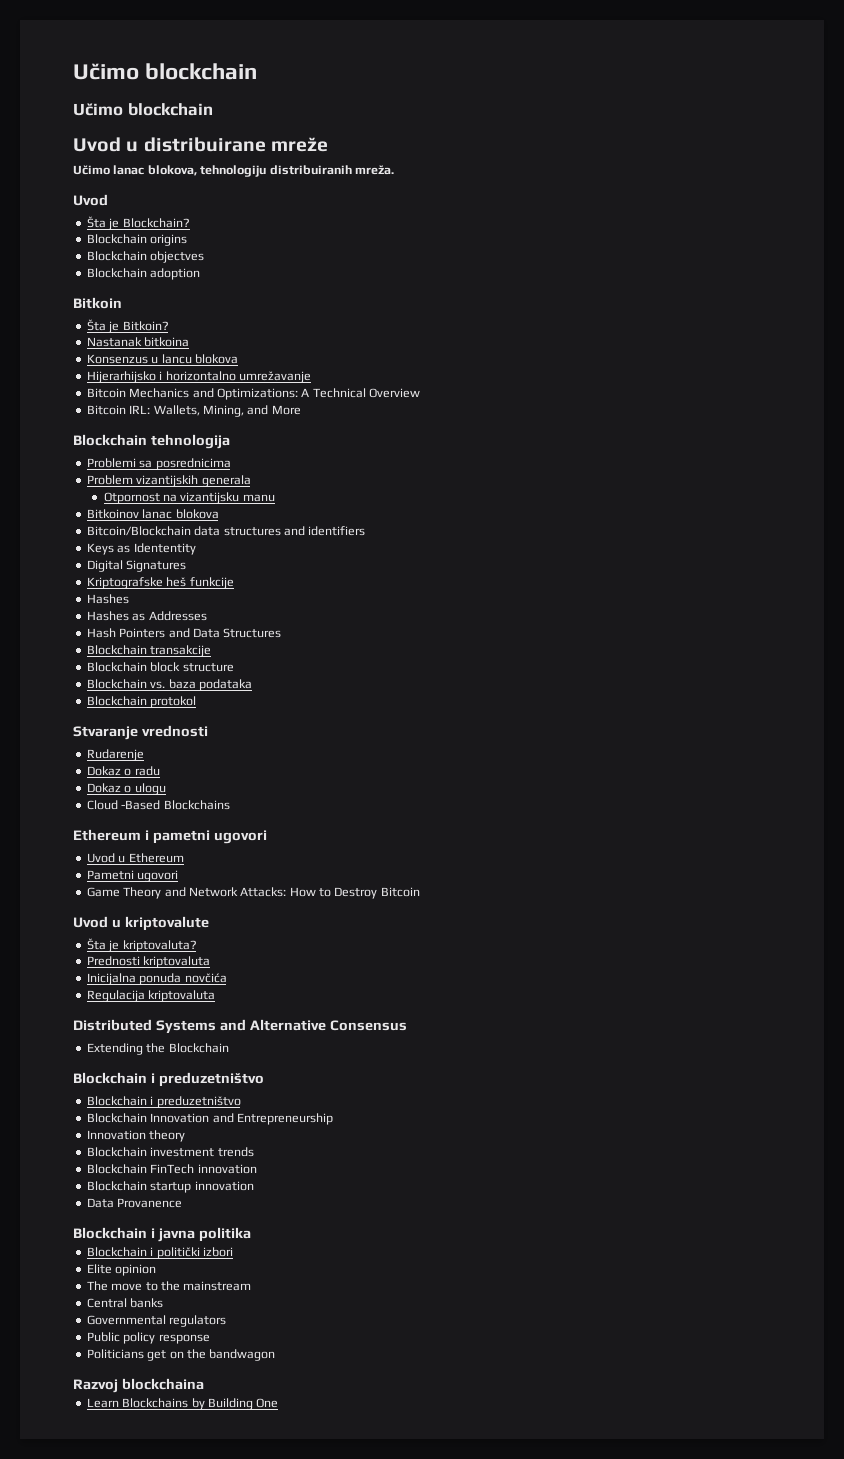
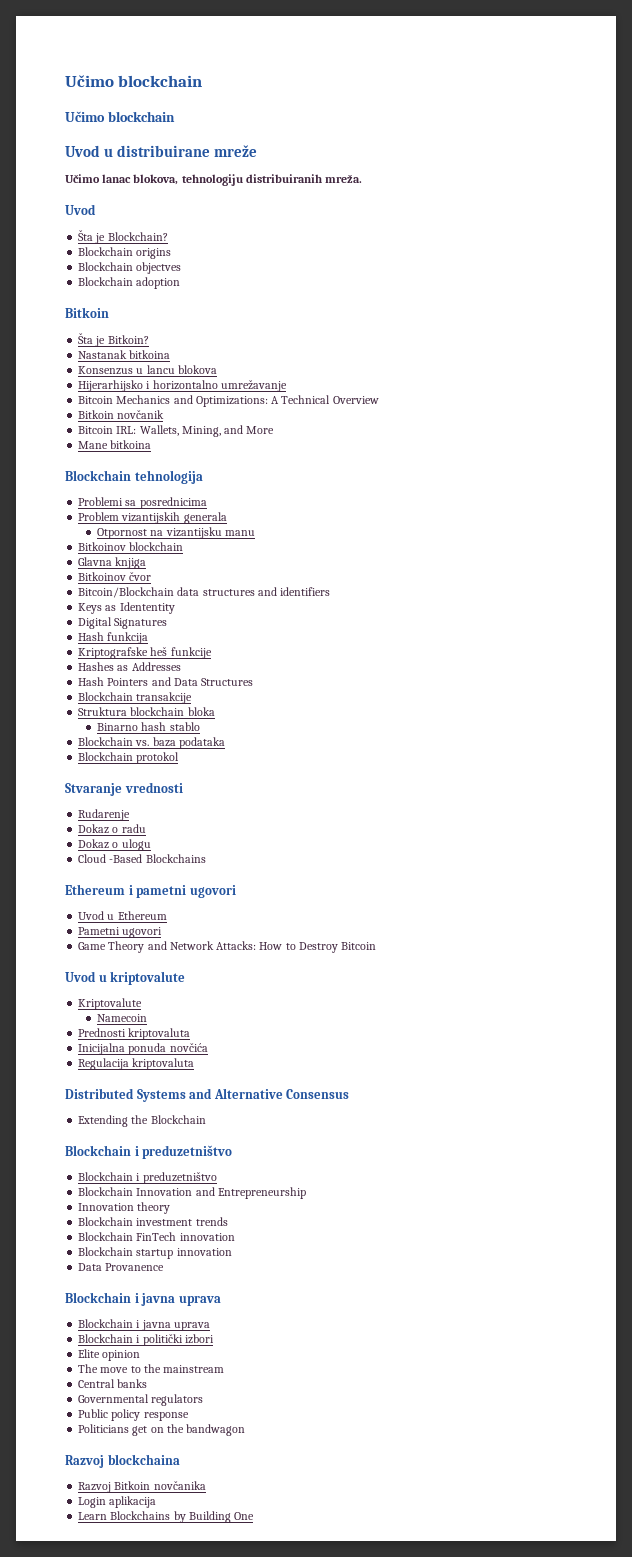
(420, 393) none -> [78,410,165,419] // Bitkoin novčanik
(301, 410) none -> [78,440,152,449] // Mane bitkoina
[142,509,219,519] lanac blokova -> [129,542,184,551] [78,557,147,569] [78,572,152,581] blockchain // Glavna knjiga // Bitkoinov čvor
(187, 566) none -> [78,632,149,644] // Hash funkcija
[86,611,129,621] // Hashes -> (115, 666) none
[86,662,234,672] Blockchain block structure -> [78,707,215,716] [97,722,200,731] Struktura blockchain bloka // Binarno hash stablo
[86,938,197,952] Šta je kriptovaluta? -> [78,998,143,1010] [97,1014,148,1022] Kriptovalute // Namecoin
[198,1227,251,1242] politika -> [178,1295,221,1306] [78,1319,210,1331] uprava // Blockchain i javna uprava
(204, 1384) none -> [78,1481,206,1493] [78,1496,157,1508] // Razvoj Bitkoin novčanika // Login aplikacija

